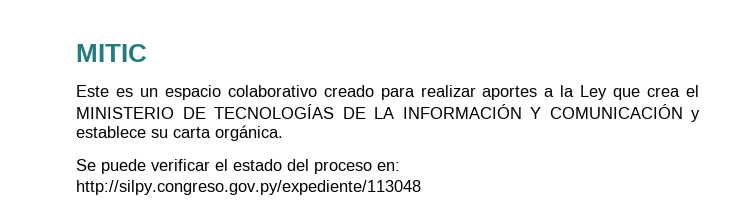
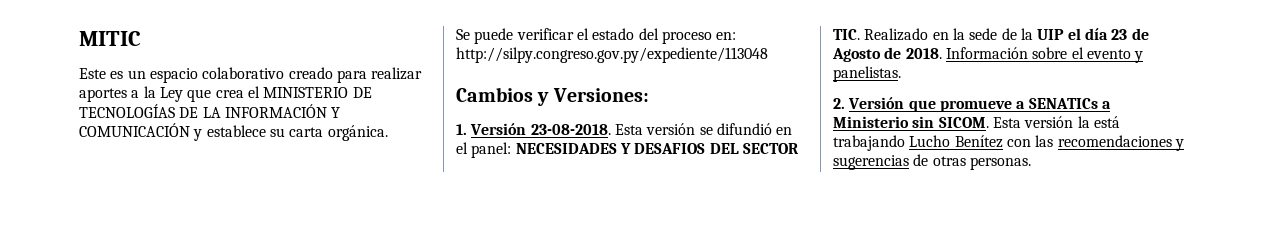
(421, 187) none -> [456,87,649,106] [456,123,793,135] [456,142,799,158] [833,28,1149,41] [832,47,1144,63] [833,66,901,82] [833,97,1111,112] [833,116,1120,128] [833,135,1184,151] [833,154,1031,170] // Cambios y Versiones: // 1. Versión 23-08-2018. Esta versión se difundió en el panel: NECESIDADES Y DESAFIOS DEL SECTOR TIC. Realizado en la sede de la UIP el día 23 de Agosto de 2018. Información sobre el evento y panelistas. // 2. Versión que promueve a SENATICs a Ministerio sin SICOM. Esta versión la está trabajando Lucho Benítez con las recomendaciones y sugerencias de otras personas.

